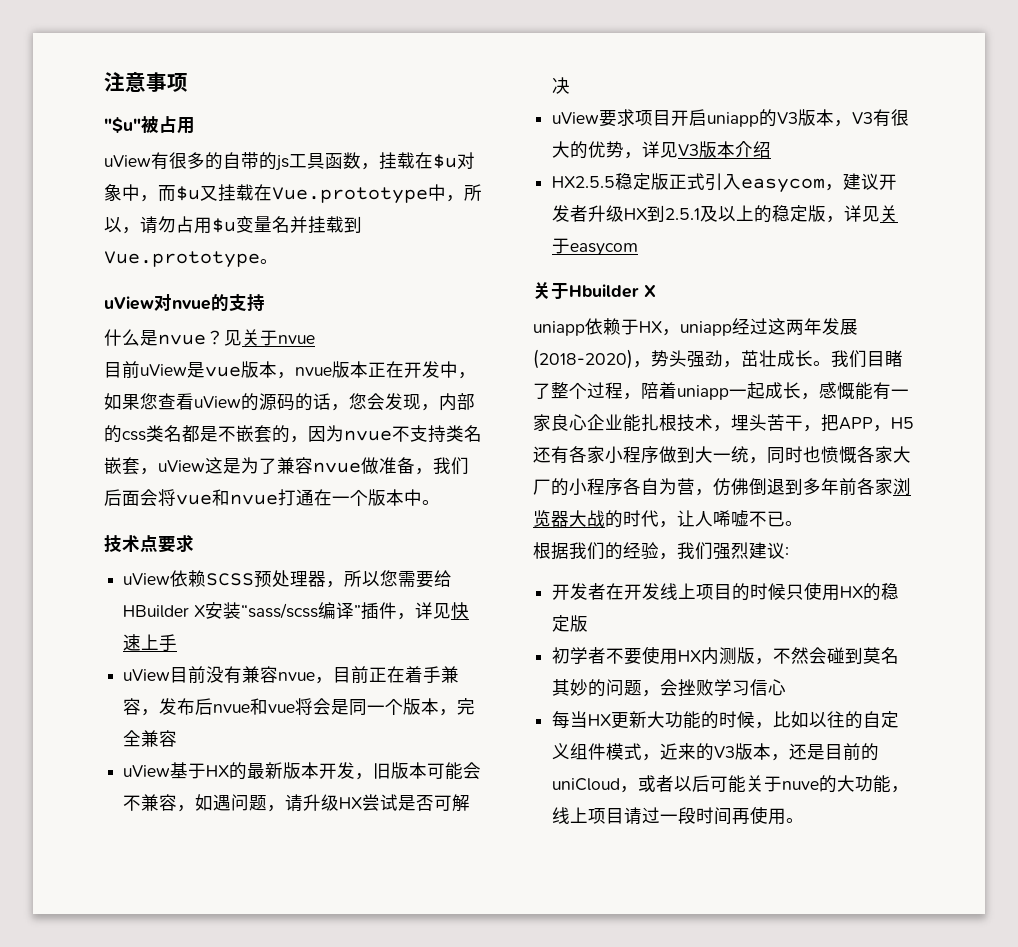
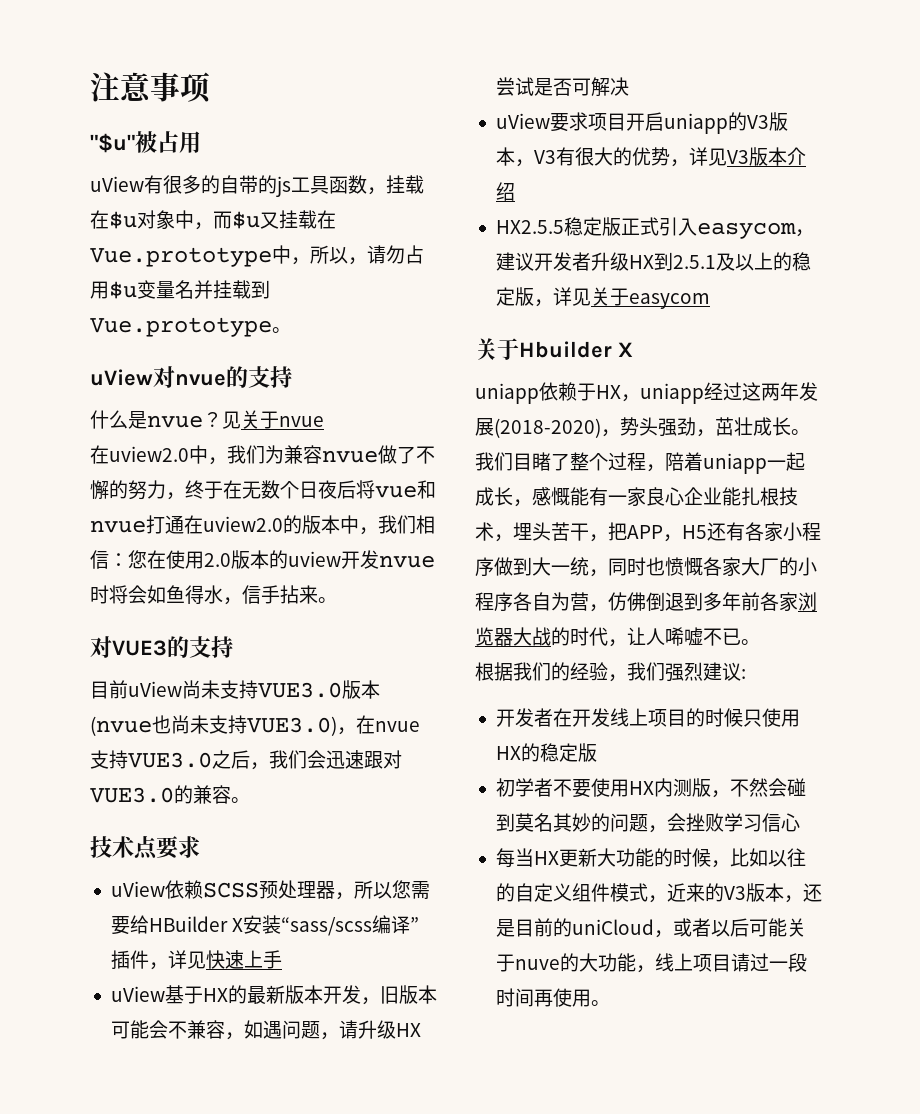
[104,361,476,379] [104,393,475,411] [104,425,482,443] [104,457,469,475] [104,489,158,506] 目前uView是vue版本，nvue版本正在开发中，如果您查看uView的源码的话，您会发现，内部的css类名都是不嵌套的，因为nvue不支持类名嵌套，uView这是为了兼容nvue做准备，我们后面会 -> [90,445,435,465] [90,480,356,500] 在uview2.0中，我们为兼容nvue做了不懈的努力，终于在无数个日夜后
[332,489,422,506] 一个版本中 -> [203,515,435,535] [90,550,435,569] [90,585,337,605] [90,636,233,658] [90,680,380,699] [90,715,420,736] [90,750,402,770] [90,785,231,804] uview2.0的版本中，我们相信：您在使用2.0版本的uview开发nvue时将会如鱼得水，信手拈来。 // 对VUE3的支持 // 目前uView尚未支持VUE3.0版本(nvue也尚未支持VUE3.0)，在nvue支持VUE3.0之后，我们会迅速跟对VUE3.0的兼容
[123,666,460,684] [123,698,476,716] [123,730,178,747] // uView目前没有兼容nvue，目前正在着手兼容，发布后nvue和vue将会是同一个版本，完全兼容 -> (282, 959) none

